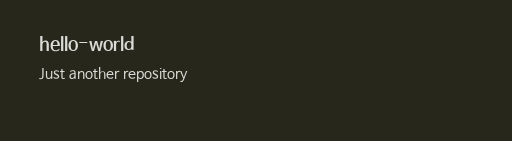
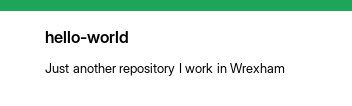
(188, 75) none -> [178,63,286,73] I work in Wrexham

